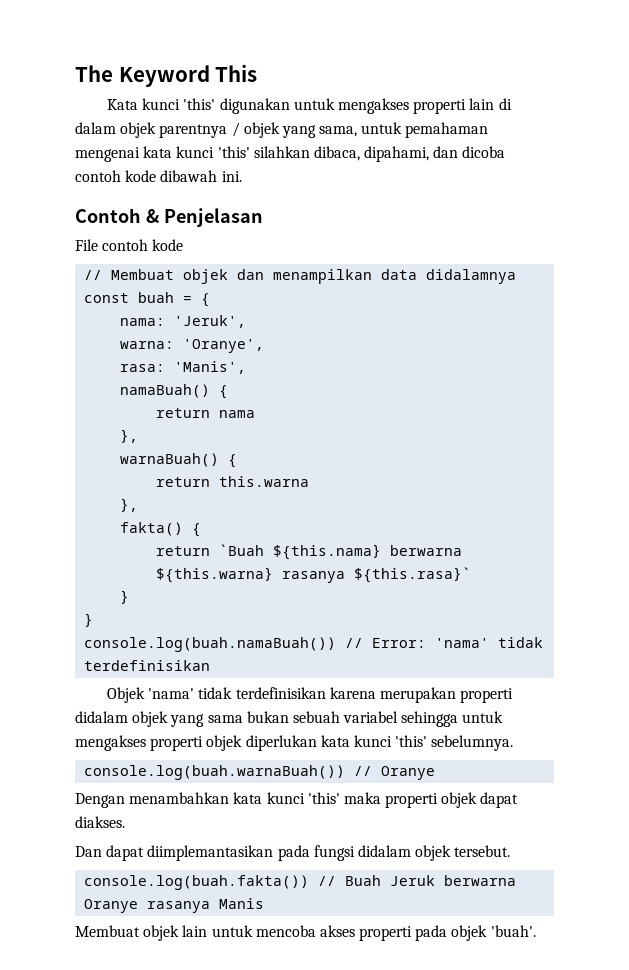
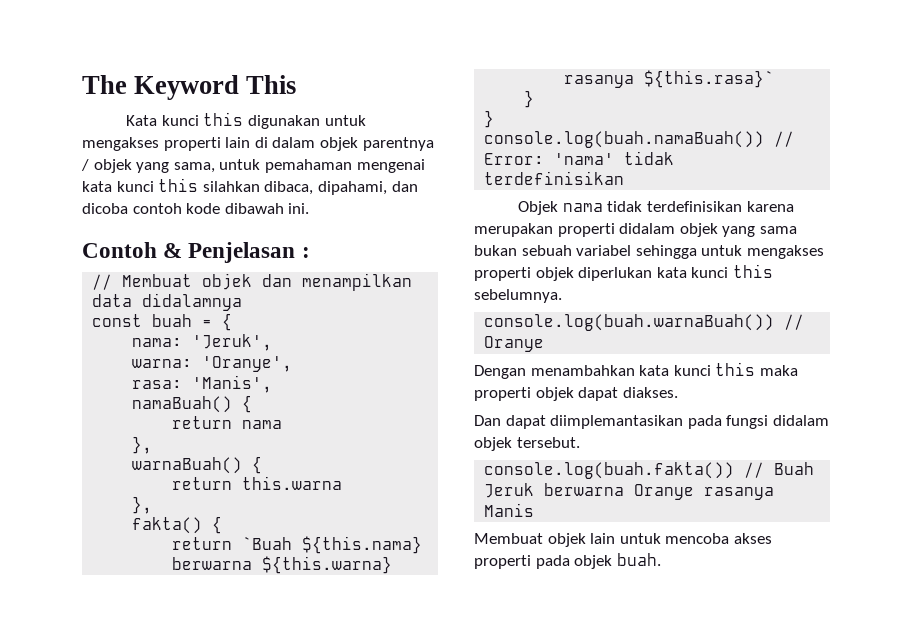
[183,98,216,110] 'this' -> [203,112,244,126] this
[217,146,250,158] 'this' -> [158,178,199,192] this
[75,239,184,251] // File contoh kode -> [301,247,310,258] :
[148,688,195,699] 'nama' -> [562,203,603,212] nama
[395,735,428,747] 'this' -> [732,264,773,278] this
[307,792,340,804] 'this' -> [715,362,756,376] this
[490,925,536,937] 'buah'. -> [616,553,661,566] buah.

